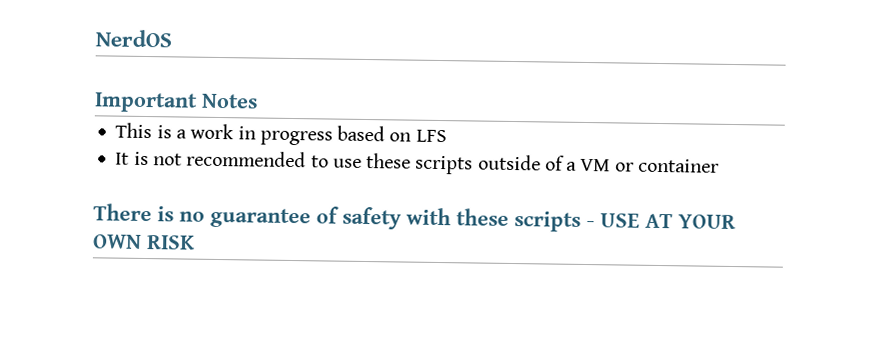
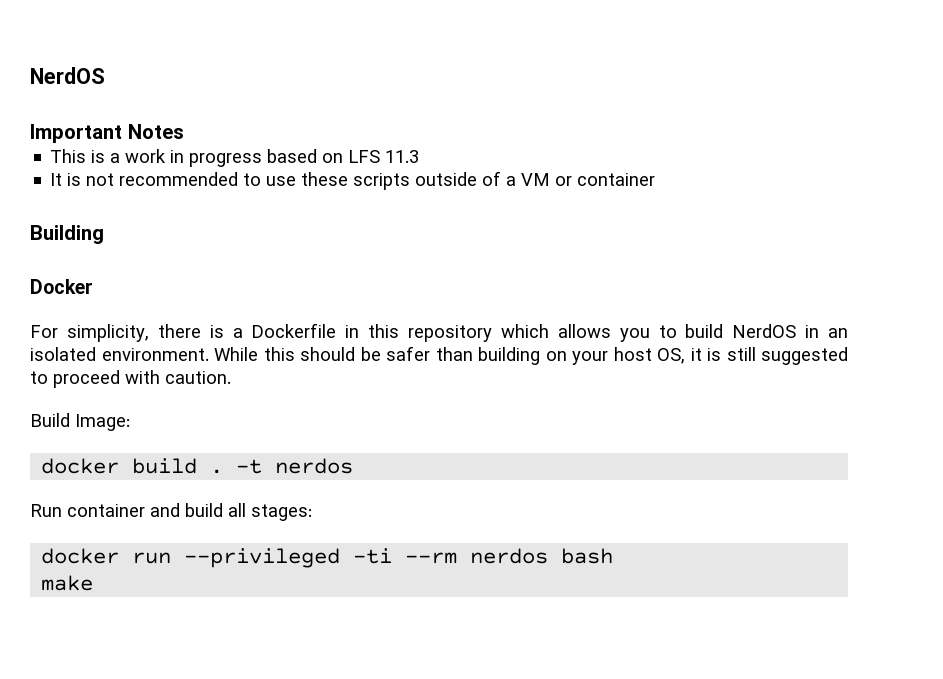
(447, 136) none -> [385,150,420,163] 11.3
[93,203,736,232] [93,234,195,250] There is no guarantee of safety with these scripts - USE AT YOUR OWN RISK -> [30,225,104,244] [30,279,93,294] [30,323,848,342] [30,346,848,365] [30,370,231,388] [30,413,130,431] [41,458,354,474] [30,503,312,521] [41,548,614,568] [41,575,94,591] Building // Docker // For simplicity, there is a Dockerfile in this repository which allows you to build NerdOS in an isolated environment. While this should be safer than building on your host OS, it is still suggested to proceed with caution. // Build Image: // docker build . -t nerdos // Run container and build all stages: // docker run --privileged -ti --rm nerdos bash // make

